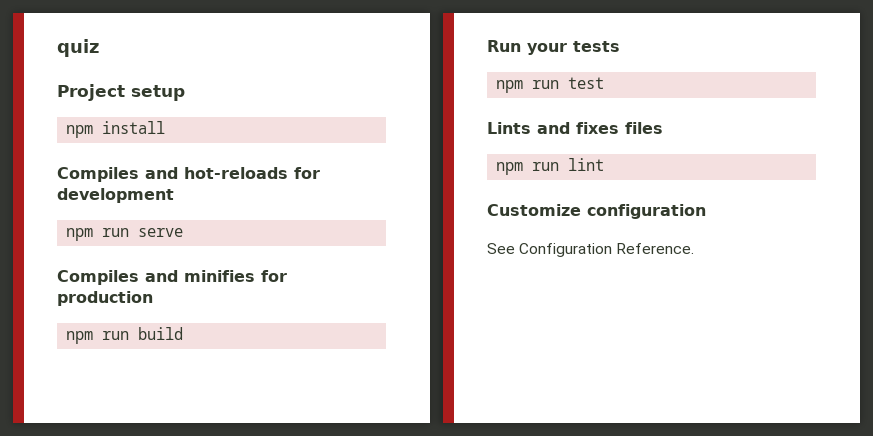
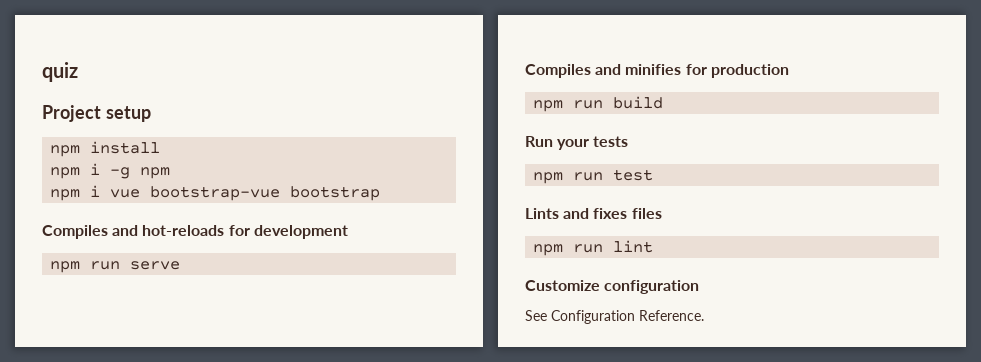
(166, 127) none -> [50,163,171,179] [50,185,381,201] // npm i -g npm // npm i vue bootstrap-vue bootstrap

